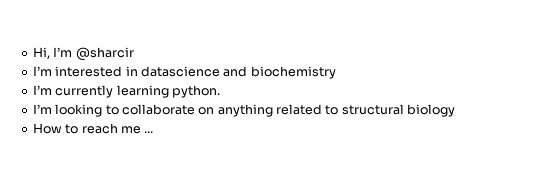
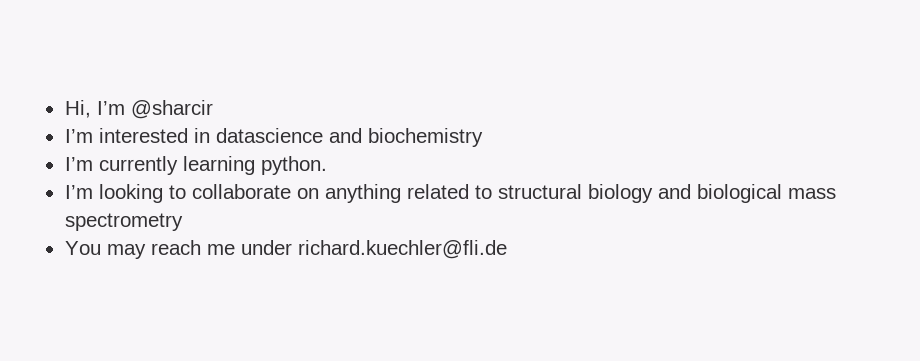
[32,123,154,134] // How to reach me ... -> [657,184,836,203] [64,213,183,231] [64,240,507,259] and biological mass spectrometry // You may reach me under richard.kuechler@fli.de

